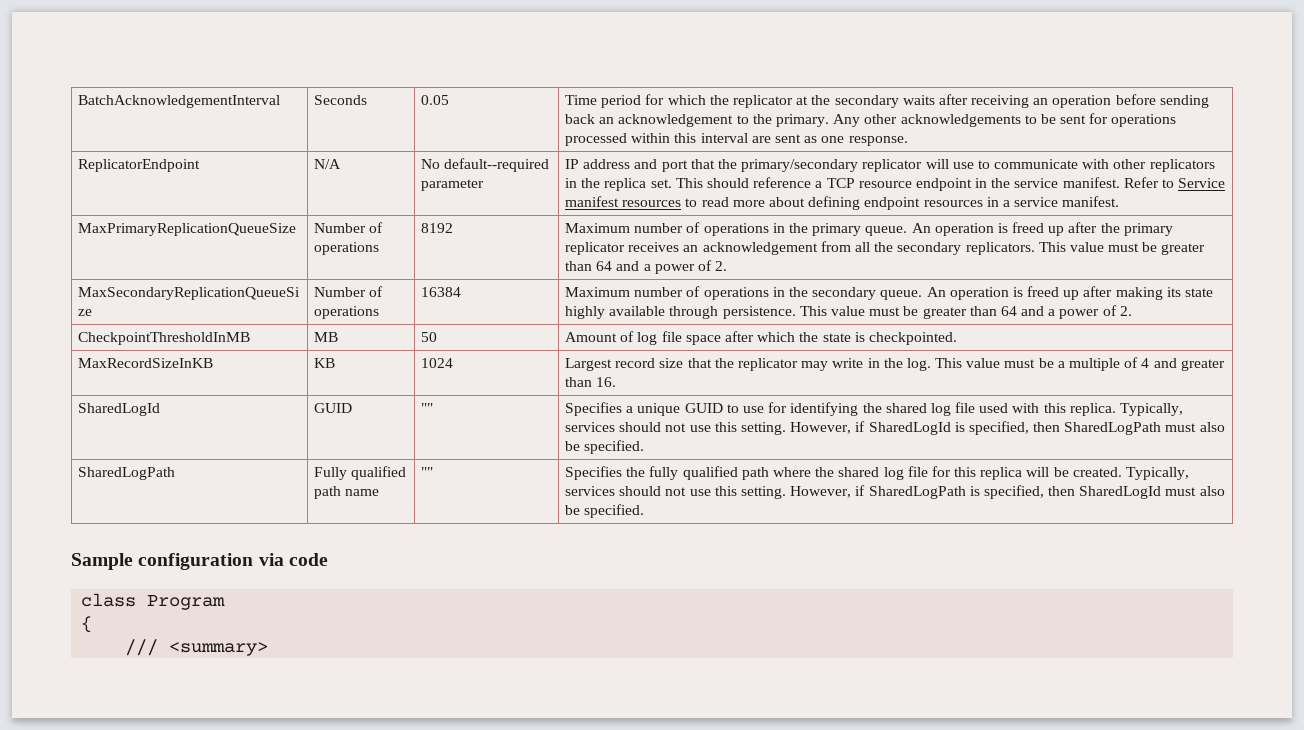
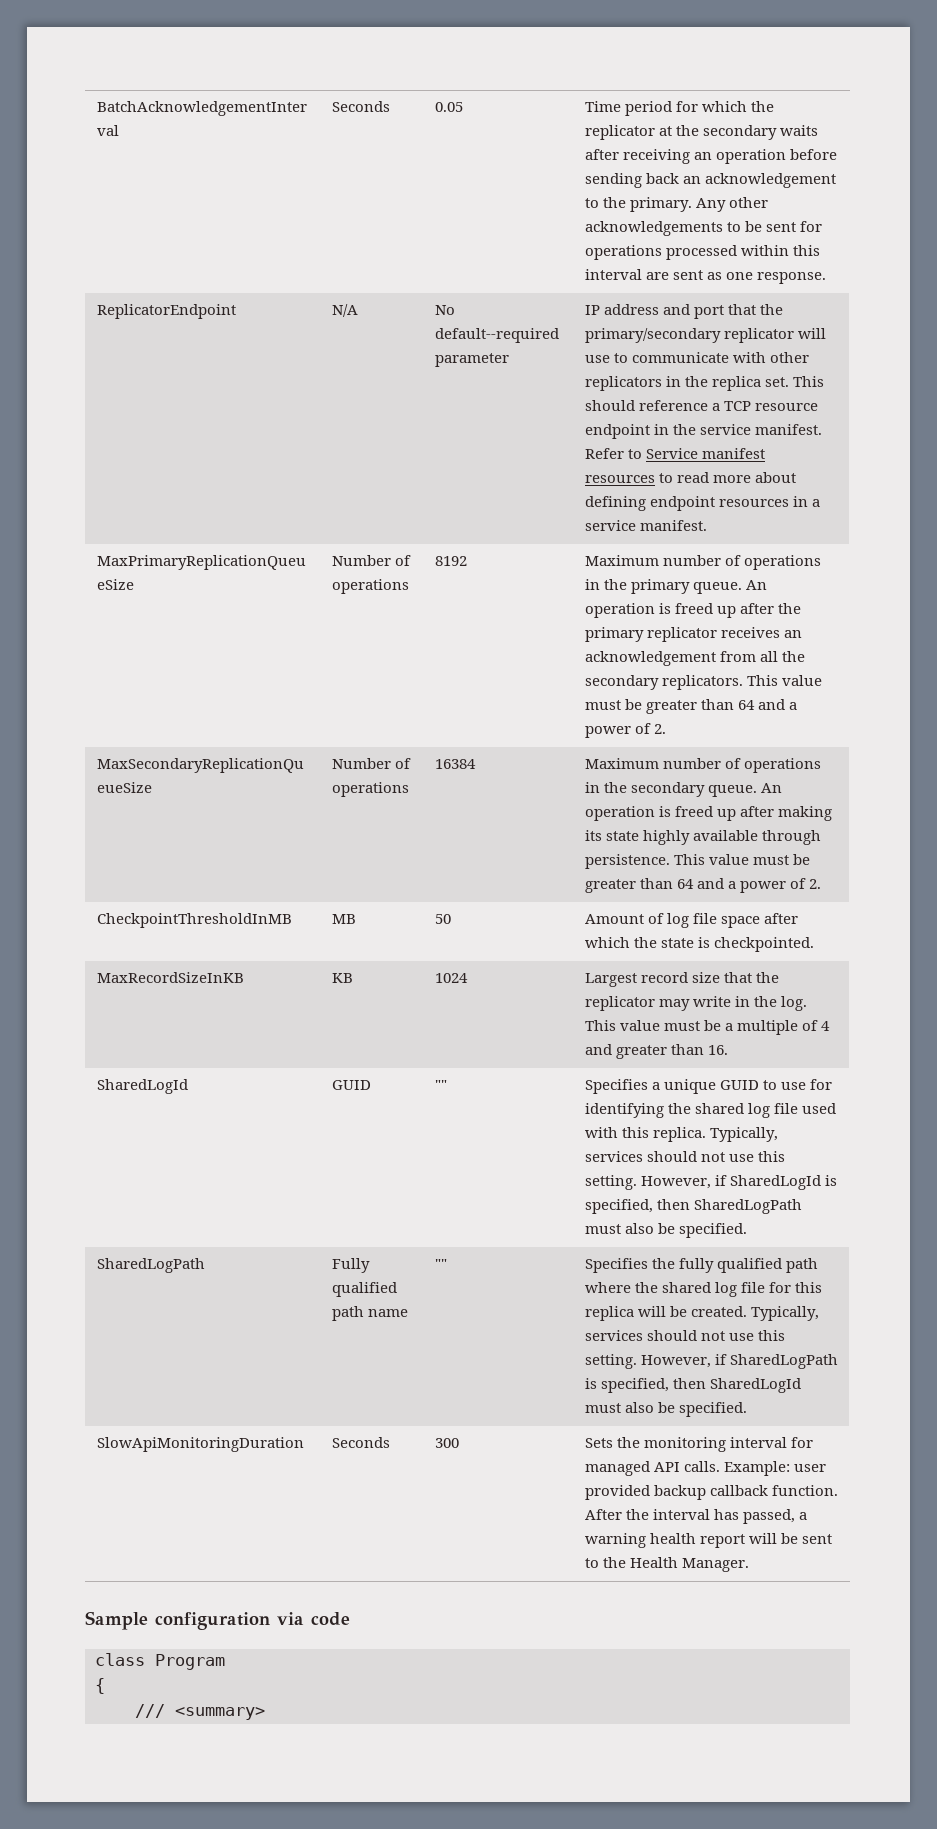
(645, 511) none -> [96,1437,304,1452] [331,1437,390,1448] [434,1438,459,1448] [584,1437,813,1452] [584,1461,826,1476] [584,1485,838,1500] [584,1509,807,1524] [584,1533,832,1548] [584,1557,749,1572] // SlowApiMonitoringDuration | Seconds | 300 | Sets the monitoring interval for managed API calls. Example: user provided backup callback function. After the interval has passed, a warning health report will be sent to the Health Manager.

